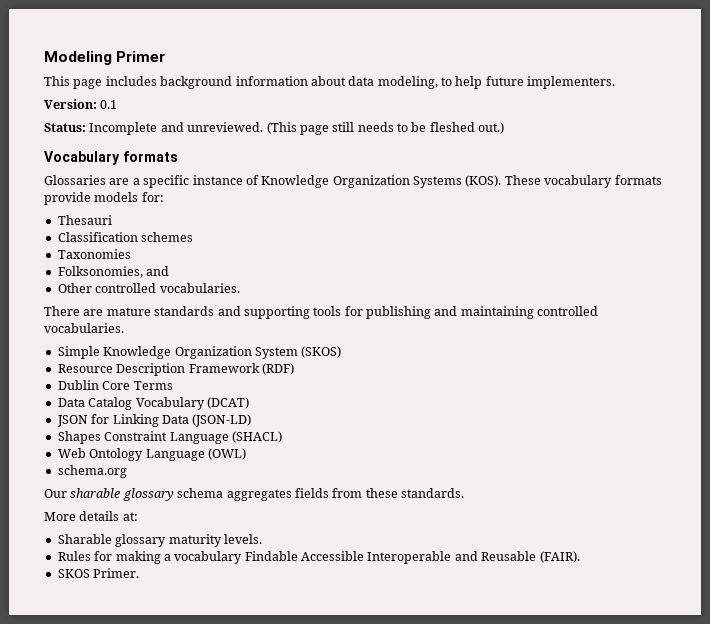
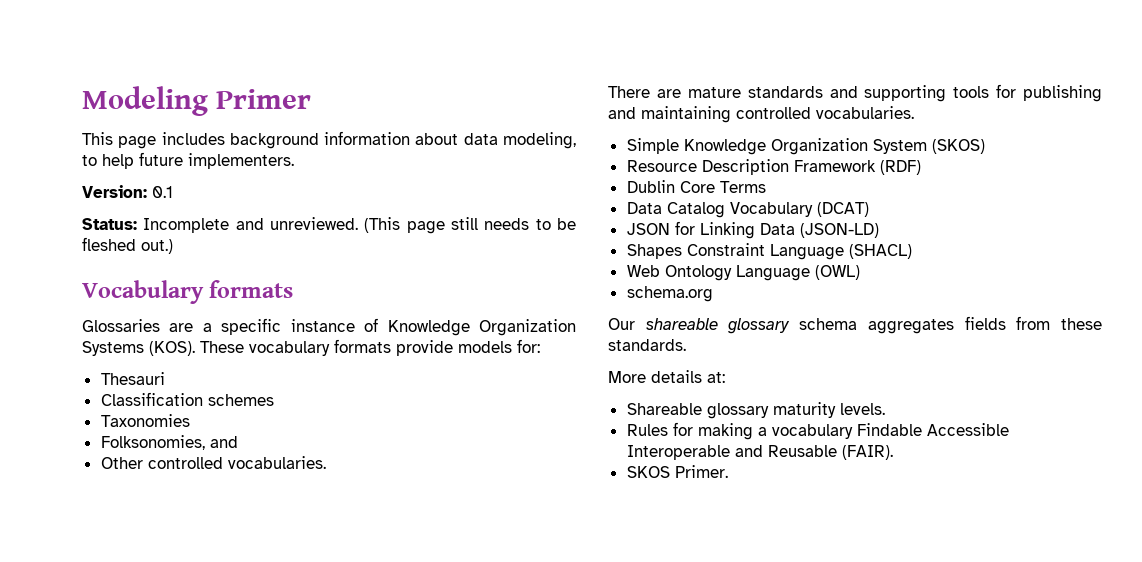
[70,488,121,498] sharable -> [645,318,718,330] shareable
[57,534,112,544] Sharable -> [626,403,702,415] Shareable

